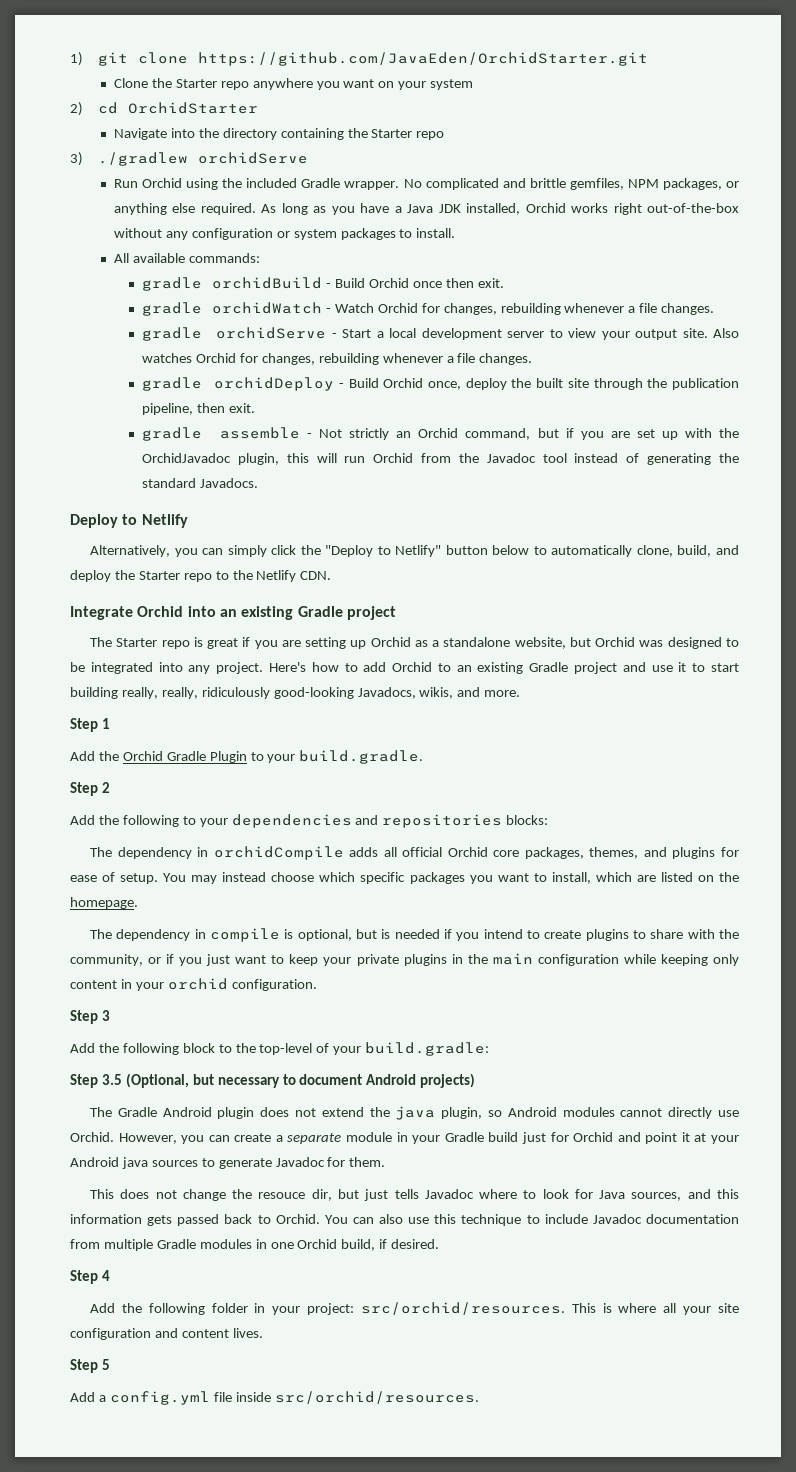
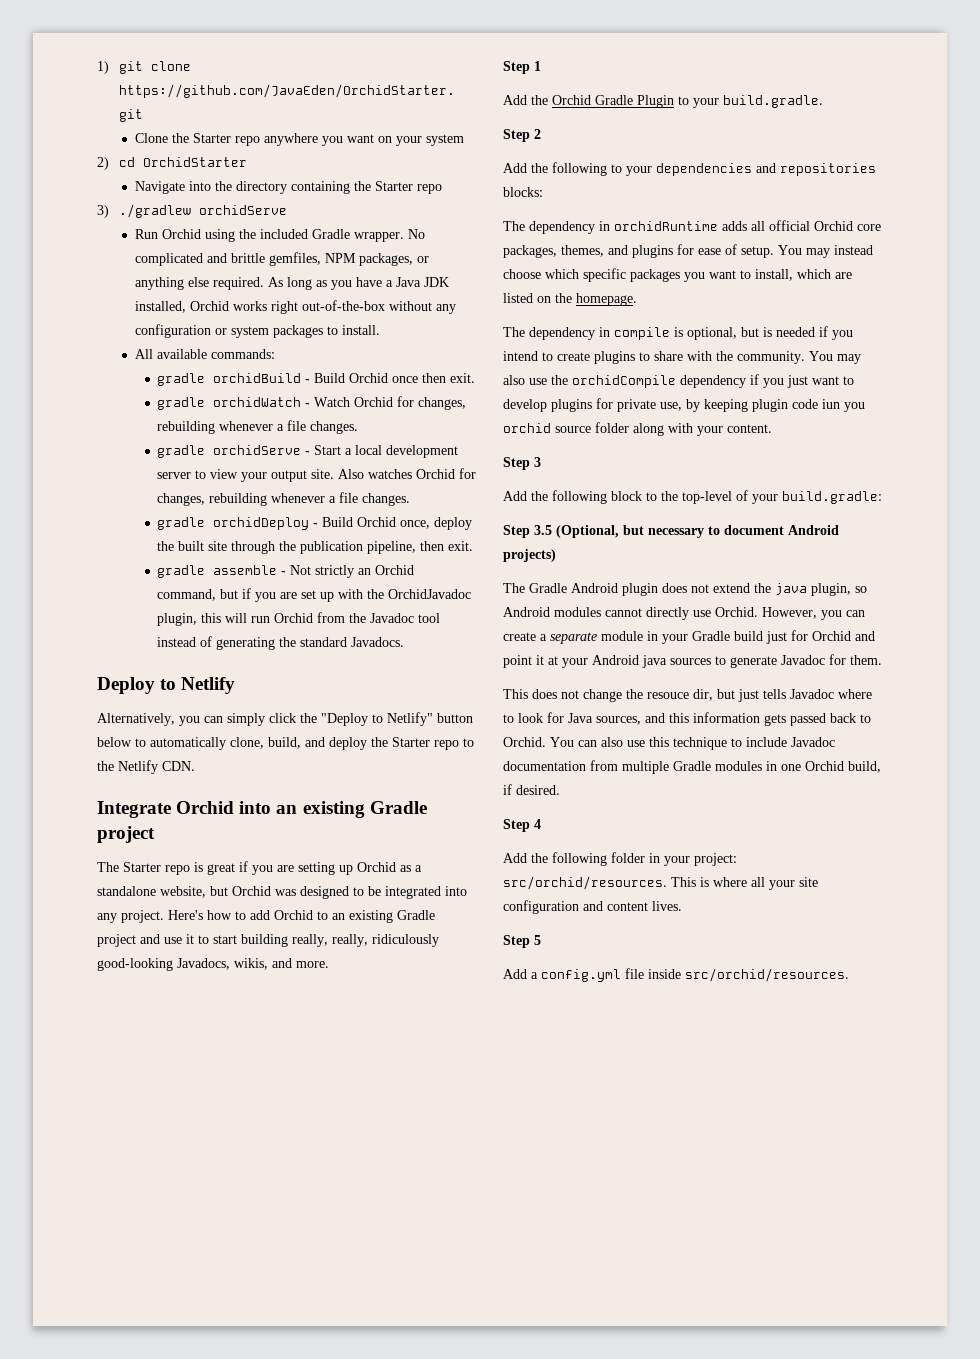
[213,846,344,860] orchidCompile -> [614,221,718,231] orchidRuntime
[70,954,162,966] community, or -> [737,351,861,364] [503,375,746,388] community. You may also use the orchidCompile dependency
[289,953,739,966] [70,978,317,991] keep your private plugins in the main configuration while keeping only content in your orchid configuration. -> [503,398,865,412] [503,422,772,436] develop plugins for private use, by keeping plugin code iun you orchid source folder along with your content.

